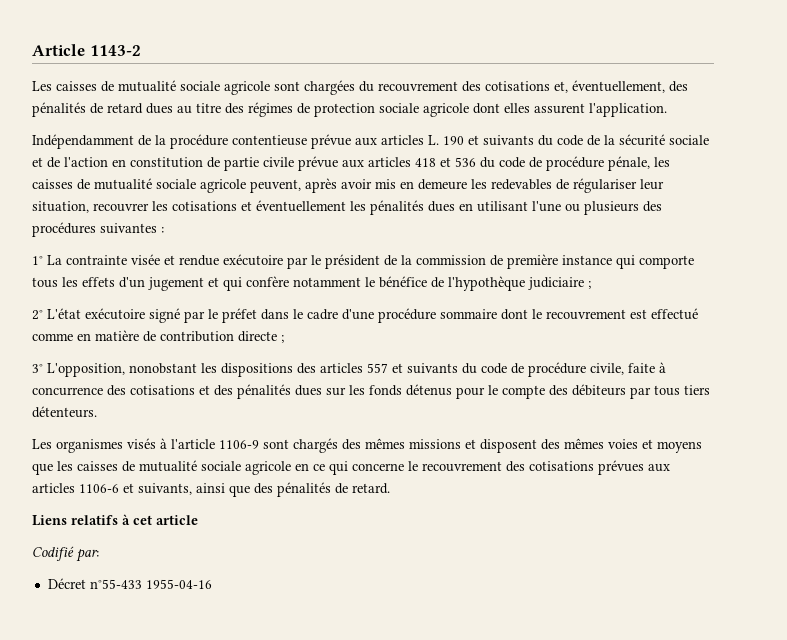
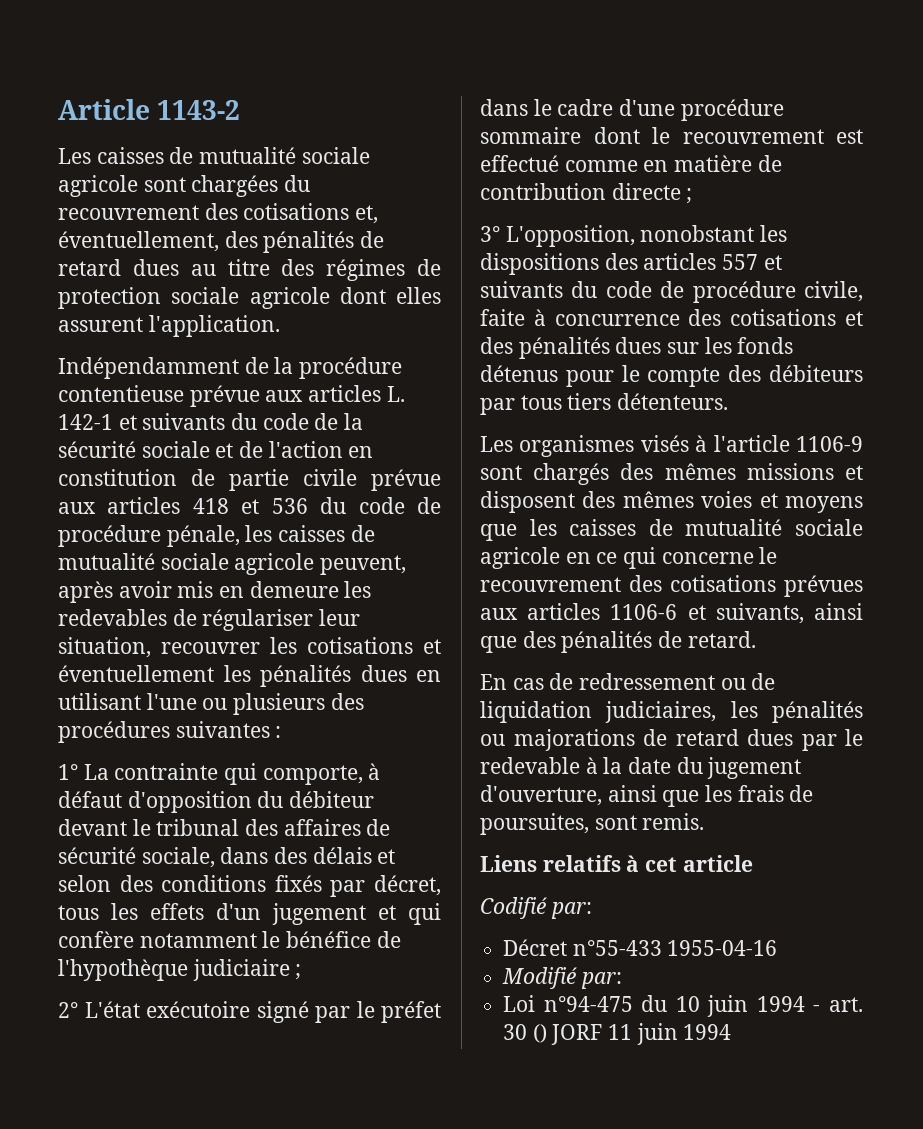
[443,136,464,145] 190 -> [58,414,113,430] 142-1
[131,254,694,269] visée et rendue exécutoire par le président de la commission de première instance qui comporte -> [224,763,381,785] [58,791,375,813] [58,819,391,836] [58,847,396,868] [58,875,441,897] qui comporte, à défaut d'opposition du débiteur devant le tribunal des affaires de sécurité sociale, dans des délais et selon des conditions fixés par décret,
(390, 488) none -> [480,673,776,690] [480,701,863,723] [480,729,863,751] [480,757,802,779] [480,785,814,807] [480,813,705,835] // En cas de redressement ou de liquidation judiciaires, les pénalités ou majorations de retard dues par le redevable à la date du jugement d'ouverture, ainsi que les frais de poursuites, sont remis.
(212, 584) none -> [502,967,622,989] [503,995,863,1017] [503,1023,732,1045] // Modifié par: // Loi n°94-475 du 10 juin 1994 - art. 30 () JORF 11 juin 1994

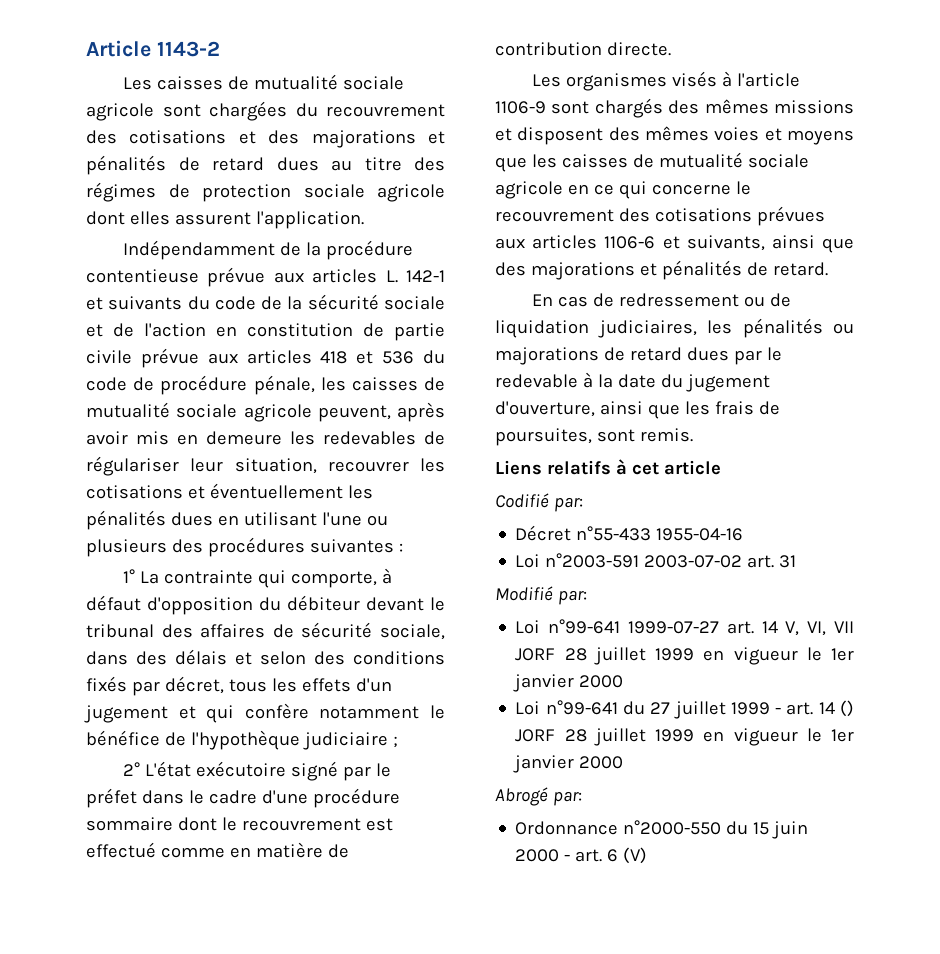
[355,205,379,224] [58,231,258,252] et, éventuellement, des -> [238,130,445,148] et des majorations et
[611,183,693,204] [480,225,788,247] [480,253,782,275] [480,281,863,303] [480,309,863,326] [480,337,794,359] [480,365,863,387] [480,393,729,415] directe ; // 3° L'opposition, nonobstant les dispositions des articles 557 et suivants du code de procédure civile, faite à concurrence des cotisations et des pénalités dues sur les fonds détenus pour le compte des débiteurs par tous tiers détenteurs. -> [606,42,671,56] directe.
(556, 639) none -> [530,262,657,280] majorations et
[502,967,622,989] [503,995,863,1017] [503,1024,528,1040] Modifié par: // Loi n°94-475 du 10 juin 1994 - art. 30 -> [515,553,797,568] [495,586,587,605] [515,619,854,636] [515,647,854,665] [513,674,624,692] [515,700,835,719] Loi n°2003-591 2003-07-02 art. 31 // Modifié par: // Loi n°99-641 1999-07-27 art. 14 V, VI, VII JORF 28 juillet 1999 en vigueur le 1er janvier 2000 // Loi n°99-641 du 27 juillet 1999 - art. 14
[608,1023,732,1045] 11 juin 1994 -> [564,728,854,746] [513,755,624,773] [495,787,582,806] [515,820,809,839] [515,847,648,864] 28 juillet 1999 en vigueur le 1er janvier 2000 // Abrogé par: // Ordonnance n°2000-550 du 15 juin 2000 - art. 6 (V)

